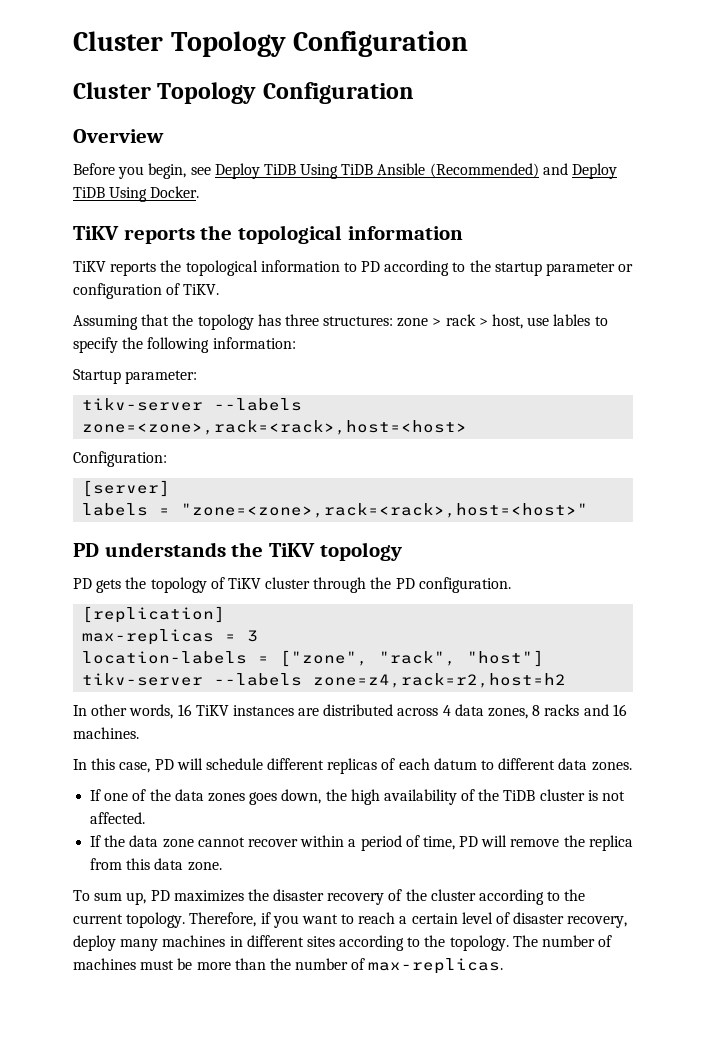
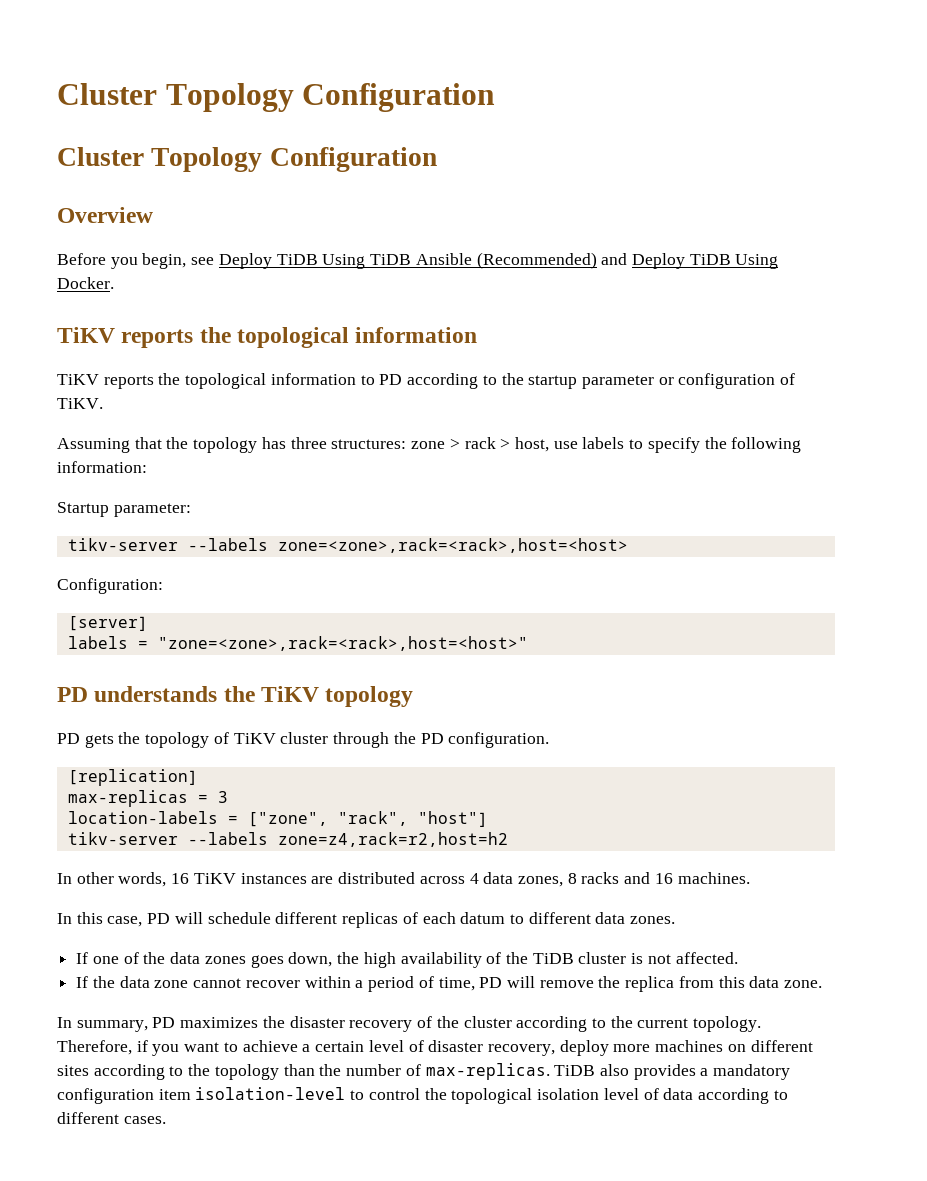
[553,314,591,326] lables -> [582,437,625,449] labels
[73,890,147,905] To sum up, -> [57,1017,148,1032] In summary,
[358,912,396,924] reach -> [242,1040,298,1052] achieve
[120,935,243,951] many machines in -> [613,1040,746,1052] more machines on
[449,935,613,951] [73,958,231,970] topology. The number of machines must be more -> [214,1064,279,1080] topology
(504, 966) none -> [554,1064,791,1080] [57,1087,788,1104] [57,1112,166,1124] TiDB also provides a mandatory configuration item isolation-level to control the topological isolation level of data according to different cases.

